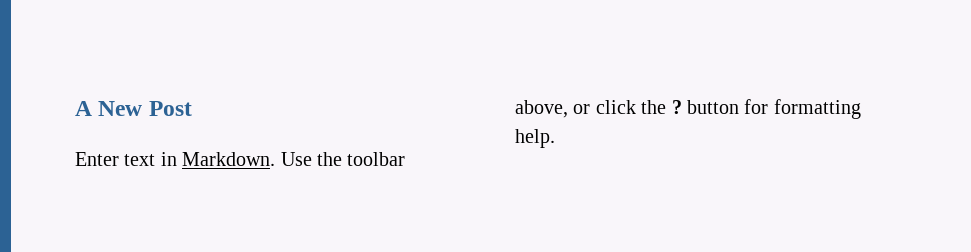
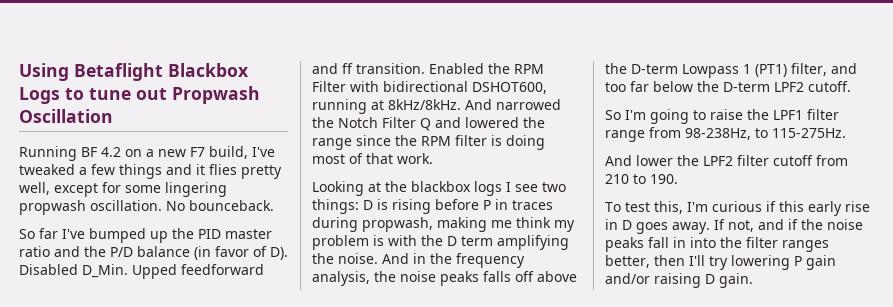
[75,101,192,116] [75,152,406,166] [515,99,861,119] [515,129,555,148] A New Post // Enter text in Markdown. Use the toolbar above, or click the ? button for formatting help. -> [19,63,249,81] [19,86,260,104] [19,109,113,123] [19,146,275,161] [19,164,282,179] [19,182,227,197] [19,200,274,215] [19,228,272,243] [19,246,288,260] [19,264,264,279] [312,63,544,74] [312,81,547,94] [312,99,561,114] [312,117,545,131] [312,135,545,150] [312,153,433,164] [312,181,566,196] [312,199,553,214] [312,217,575,232] [312,235,569,250] [312,253,525,268] [312,271,577,286] [605,63,857,78] [605,81,851,92] [605,109,839,124] [605,127,846,142] [605,155,848,166] [605,174,678,184] [605,201,870,216] [605,219,863,234] [605,237,829,252] [605,255,836,270] [605,273,753,288] Using Betaflight Blackbox Logs to tune out Propwash Oscillation // Running BF 4.2 on a new F7 build, I've tweaked a few things and it flies pretty well, except for some lingering propwash oscillation. No bounceback. // So far I've bumped up the PID master ratio and the P/D balance (in favor of D). Disabled D_Min. Upped feedforward and ff transition. Enabled the RPM Filter with bidirectional DSHOT600, running at 8kHz/8kHz. And narrowed the Notch Filter Q and lowered the range since the RPM filter is doing most of that work. // Looking at the blackbox logs I see two things: D is rising before P in traces during propwash, making me think my problem is with the D term amplifying the noise. And in the frequency analysis, the noise peaks falls off above the D-term Lowpass 1 (PT1) filter, and too far below the D-term LPF2 cutoff. // So I'm going to raise the LPF1 filter range from 98-238Hz, to 115-275Hz. // And lower the LPF2 filter cutoff from 210 to 190. // To test this, I'm curious if this early rise in D goes away. If not, and if the noise peaks fall in into the filter ranges better, then I'll try lowering P gain and/or raising D gain.

